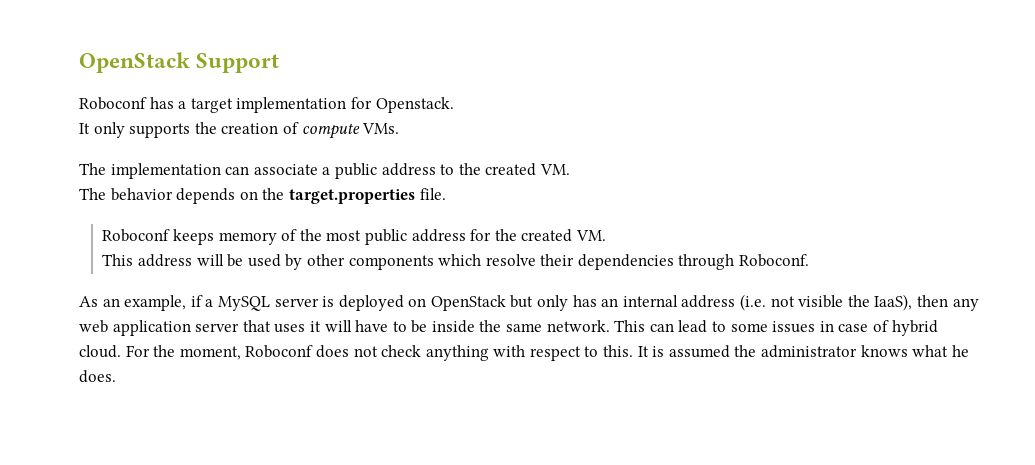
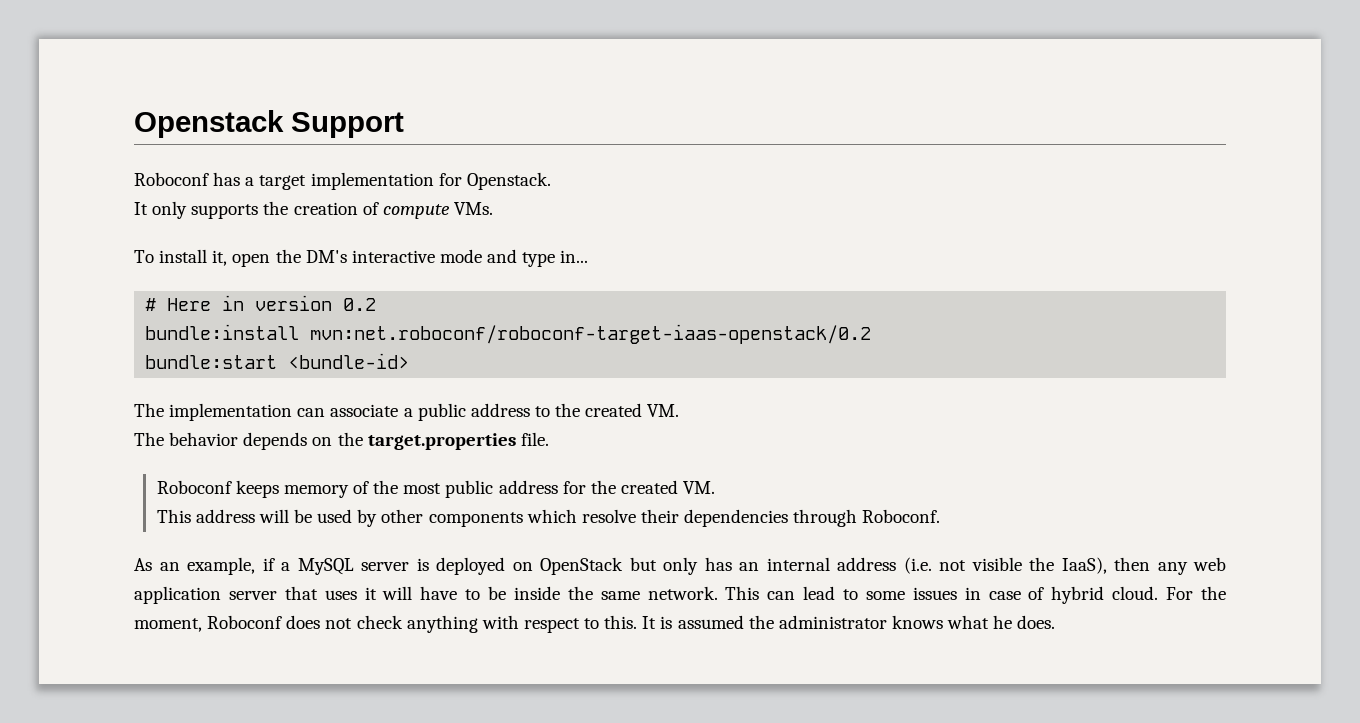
[79,52,190,73] OpenStack -> [134,110,284,138] Openstack
(400, 128) none -> [134,249,589,267] [145,295,377,311] [145,324,872,344] [145,353,410,369] // To install it, open the DM's interactive mode and type in... // # Here in version 0.2 // bundle:install mvn:net.roboconf/roboconf-target-iaas-openstack/0.2 // bundle:start <bundle-id>

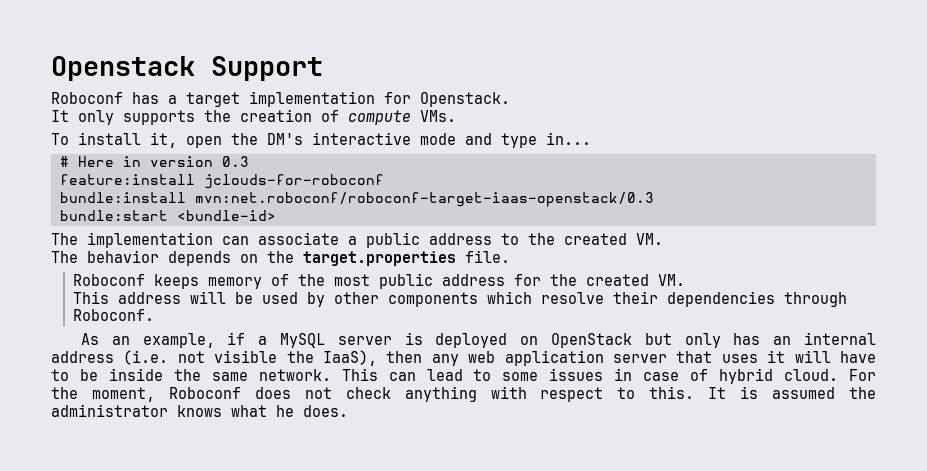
[343,298,377,311] 0.2 -> [221,156,249,167] [59,174,384,189] 0.3 // feature:install jclouds-for-roboconf
[310,324,872,344] mvn:net.roboconf/roboconf-target-iaas-openstack/0.2 -> [194,192,654,207] mvn:net.roboconf/roboconf-target-iaas-openstack/0.3

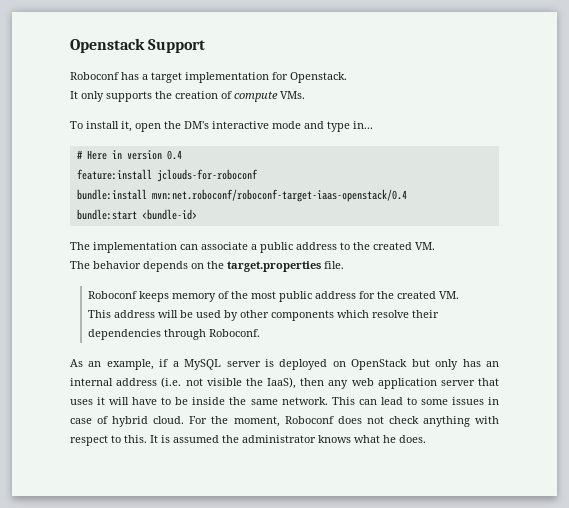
[221,156,249,167] 0.3 -> [166,150,182,160] 0.4
[194,192,654,207] mvn:net.roboconf/roboconf-target-iaas-openstack/0.3 -> [151,189,407,202] mvn:net.roboconf/roboconf-target-iaas-openstack/0.4

